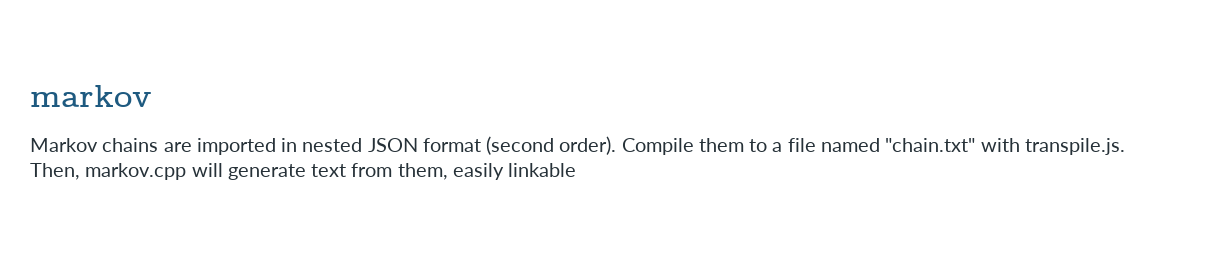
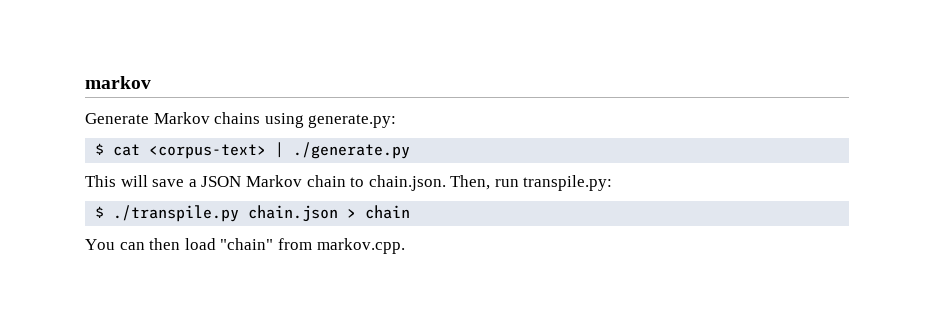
(152, 96) none -> [85,113,149,124] Generate
[163,136,1125,155] [30,163,577,180] are imported in nested JSON format (second order). Compile them to a file named "chain.txt" with transpile.js. Then, markov.cpp will generate text from them, easily linkable -> [264,113,397,128] [95,142,411,159] [85,175,613,191] [95,205,411,222] [85,238,405,254] using generate.py: // $ cat <corpus-text> | ./generate.py // This will save a JSON Markov chain to chain.json. Then, run transpile.py: // $ ./transpile.py chain.json > chain // You can then load "chain" from markov.cpp.

